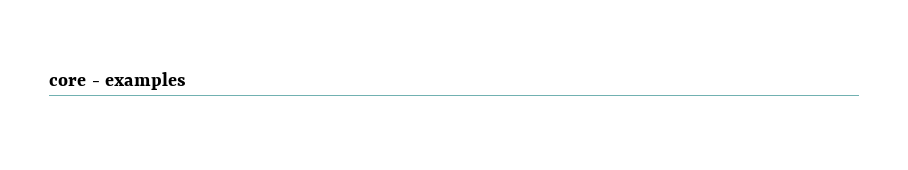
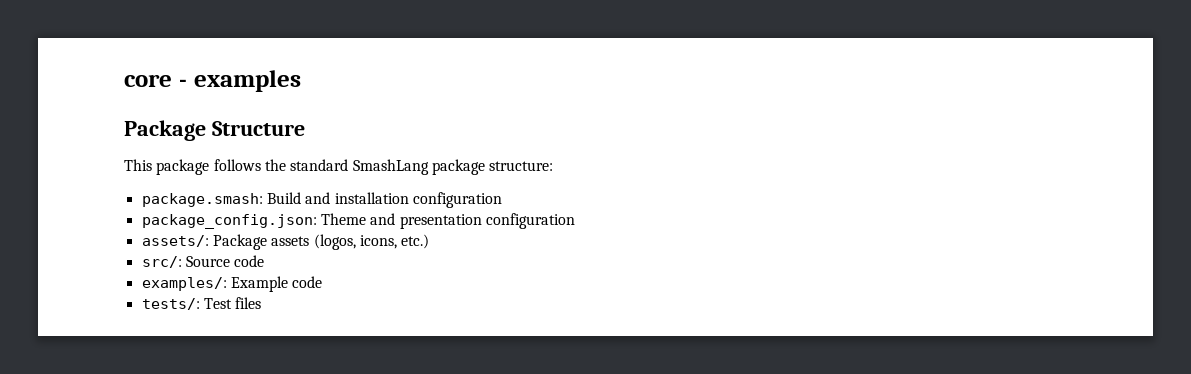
(187, 81) none -> [124,120,305,141] [124,159,554,175] [141,192,502,208] [141,213,575,229] [141,234,430,250] [141,255,265,268] [141,276,323,292] [141,297,262,310] // Package Structure // This package follows the standard SmashLang package structure: // package.smash: Build and installation configuration // package_config.json: Theme and presentation configuration // assets/: Package assets (logos, icons, etc.) // src/: Source code // examples/: Example code // tests/: Test files

